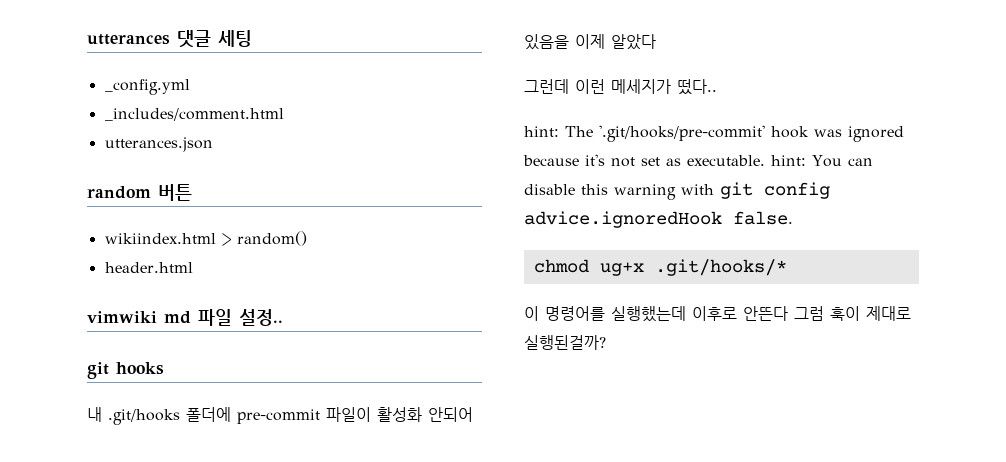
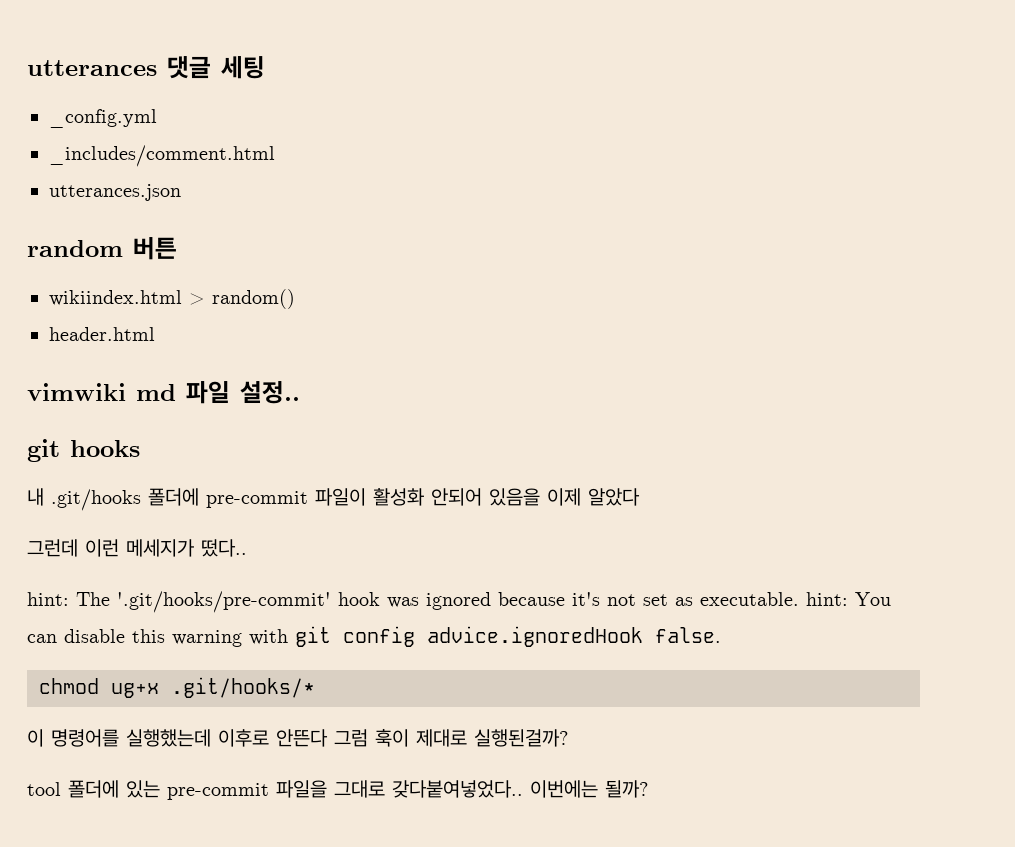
(606, 342) none -> [27,780,648,800] // tool 폴더에 있는 pre-commit 파일을 그대로 갖다붙여넣었다.. 이번에는 될까?

